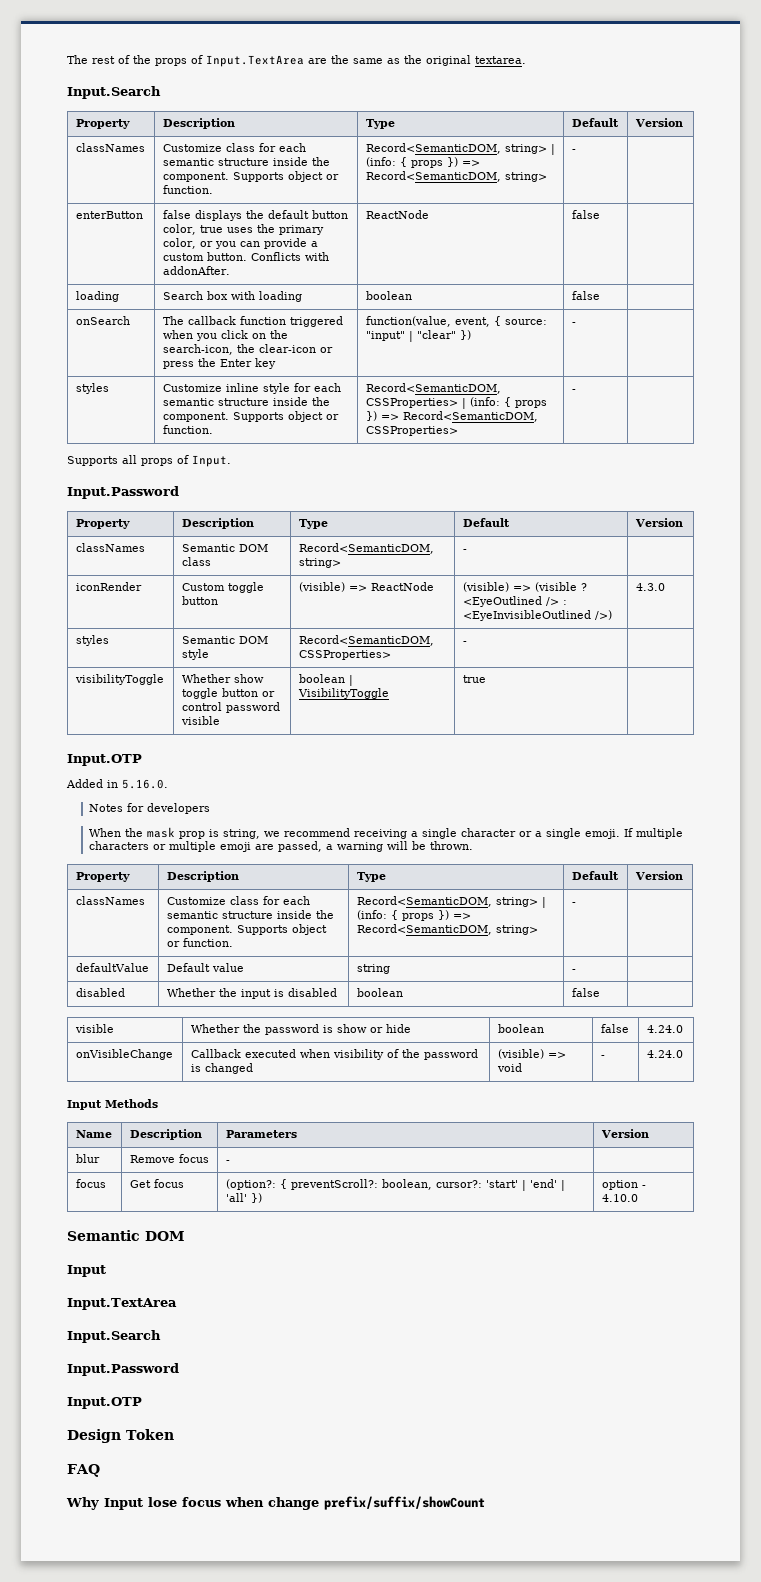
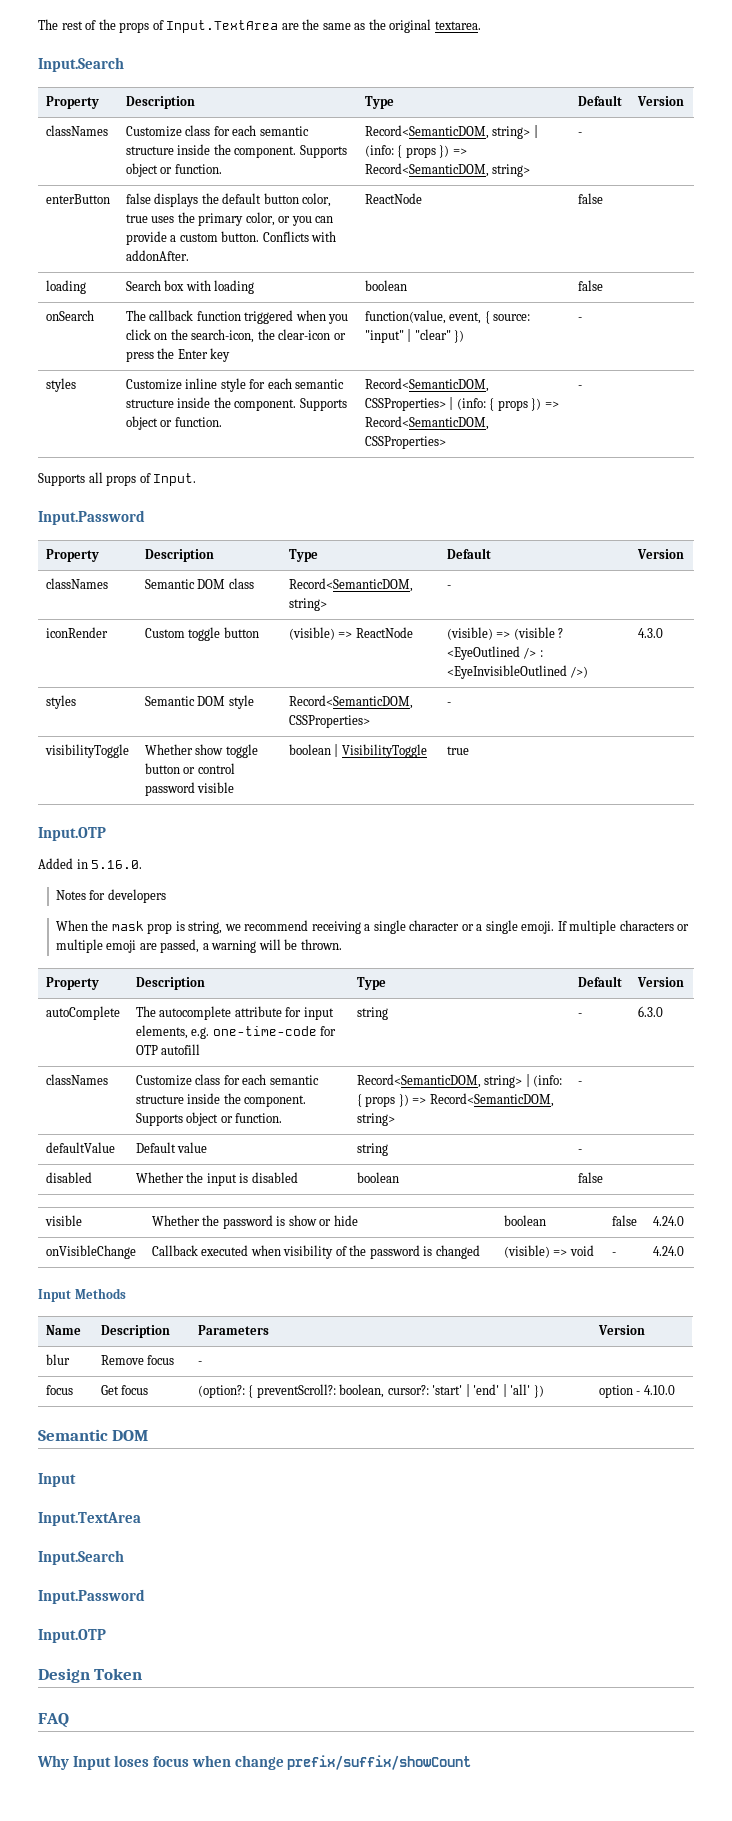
(683, 875) none -> [45,1006,120,1020] [135,1006,334,1020] [135,1025,337,1039] [135,1044,201,1055] [356,1007,388,1020] [577,1013,582,1017] [637,1006,663,1017] // autoComplete | The autocomplete attribute for input elements, e.g. one-time-code for OTP autofill | string | - | 6.3.0
[148,1497,177,1507] lose -> [113,1755,149,1767] loses

